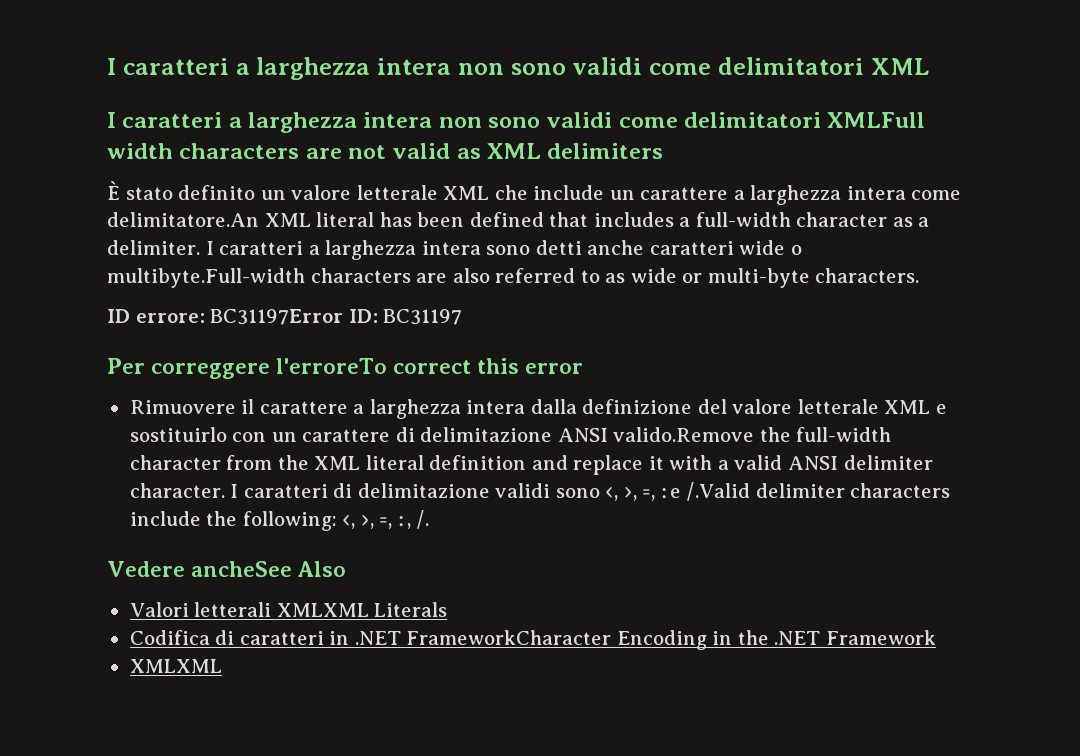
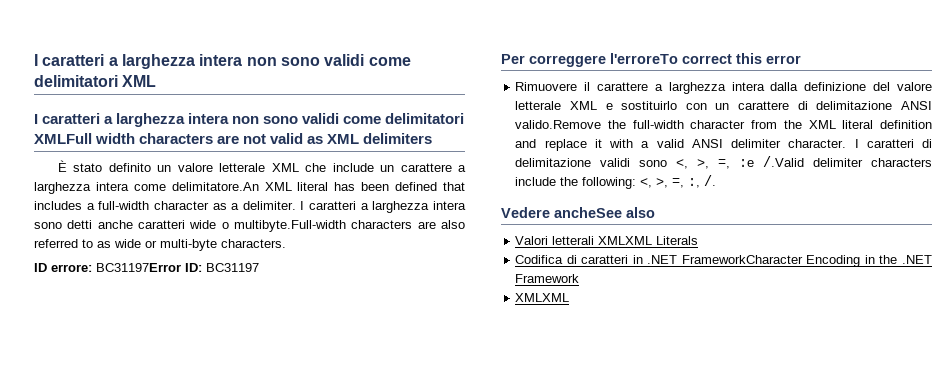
[297,561,347,577] Also -> [626,207,655,218] also

